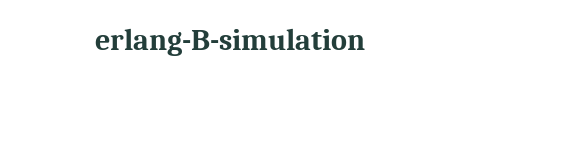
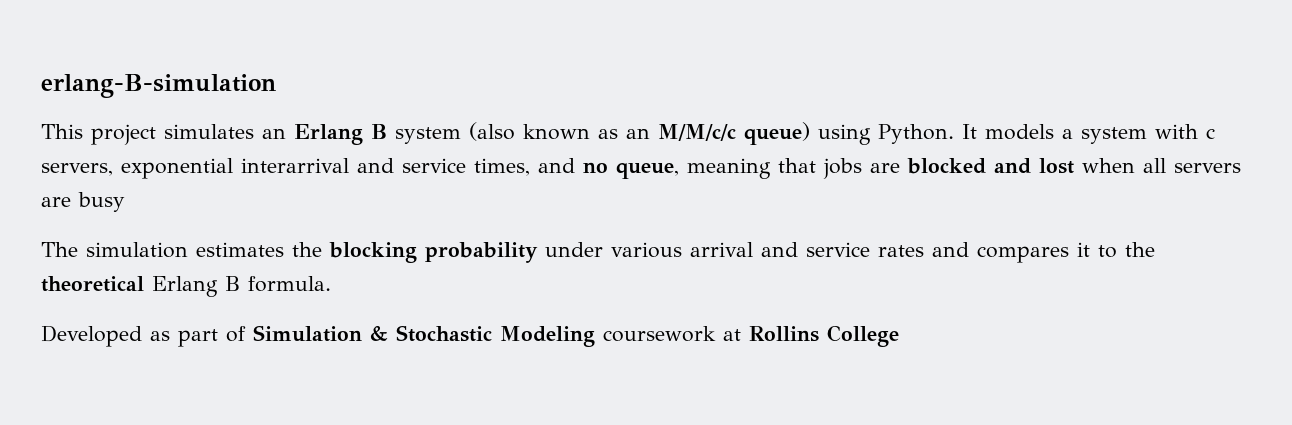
(365, 42) none -> [41,122,1215,145] [41,158,1241,179] [41,192,125,212] [41,242,1155,263] [41,276,331,297] [41,325,899,347] // This project simulates an Erlang B system (also known as an M/M/c/c queue) using Python. It models a system with c servers, exponential interarrival and service times, and no queue, meaning that jobs are blocked and lost when all servers are busy // The simulation estimates the blocking probability under various arrival and service rates and compares it to the theoretical Erlang B formula. // Developed as part of Simulation & Stochastic Modeling coursework at Rollins College

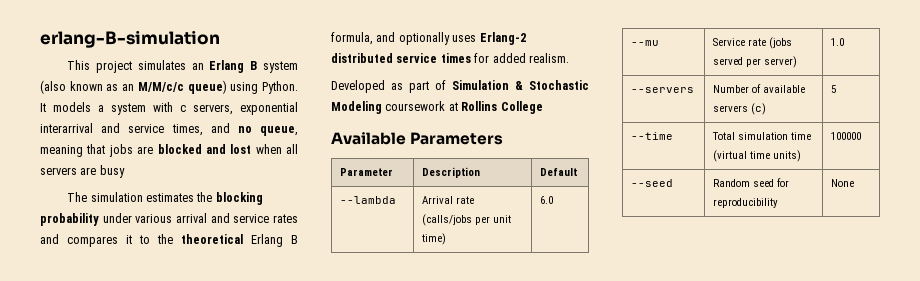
[248,276,331,292] formula. -> [331,32,526,45] [331,53,569,63] formula, and optionally uses Erlang-2 distributed service times for added realism.
(899, 336) none -> [331,132,504,145] [340,168,394,176] [422,167,481,178] [540,168,579,176] [340,196,397,204] [422,196,475,204] [422,214,512,226] [422,233,447,245] [540,196,554,204] [631,40,660,46] [713,37,793,49] [713,56,798,68] [831,38,845,46] [631,87,695,93] [713,84,806,93] [713,103,767,115] [831,85,837,93] [631,132,674,140] [712,132,812,140] [713,150,802,162] [831,132,862,140] [631,179,674,187] [713,178,790,187] [713,198,779,208] [831,179,855,187] // Available Parameters // Parameter | Description | Default // --lambda | Arrival rate (calls/jobs per unit time) | 6.0 // --mu | Service rate (jobs served per server) | 1.0 // --servers | Number of available servers (c) | 5 // --time | Total simulation time (virtual time units) | 100000 // --seed | Random seed for reproducibility | None

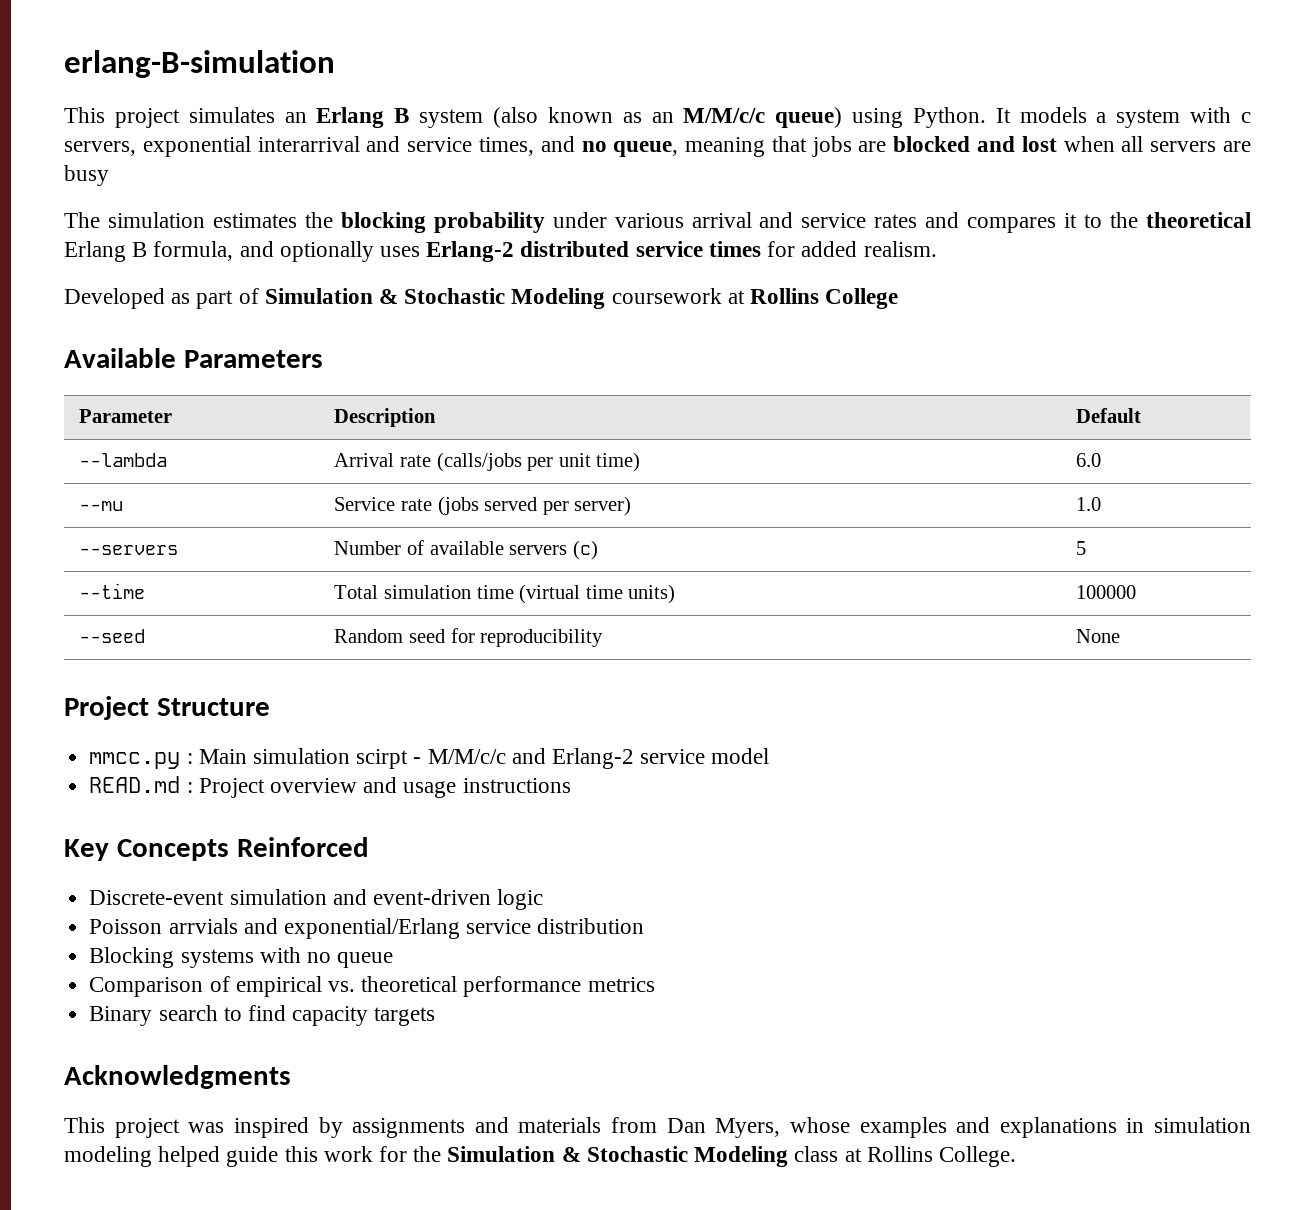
(855, 183) none -> [64,696,270,720] [89,748,770,769] [89,776,571,798] [64,837,369,861] [89,889,544,910] [89,918,645,939] [89,947,394,968] [89,976,655,997] [89,1005,436,1026] [64,1065,291,1089] [64,1117,1251,1138] [64,1146,1016,1167] // Project Structure // mmcc.py : Main simulation scirpt - M/M/c/c and Erlang-2 service model // READ.md : Project overview and usage instructions // Key Concepts Reinforced // Discrete-event simulation and event-driven logic // Poisson arrvials and exponential/Erlang service distribution // Blocking systems with no queue // Comparison of empirical vs. theoretical performance metrics // Binary search to find capacity targets // Acknowledgments // This project was inspired by assignments and materials from Dan Myers, whose examples and explanations in simulation modeling helped guide this work for the Simulation & Stochastic Modeling class at Rollins College.

